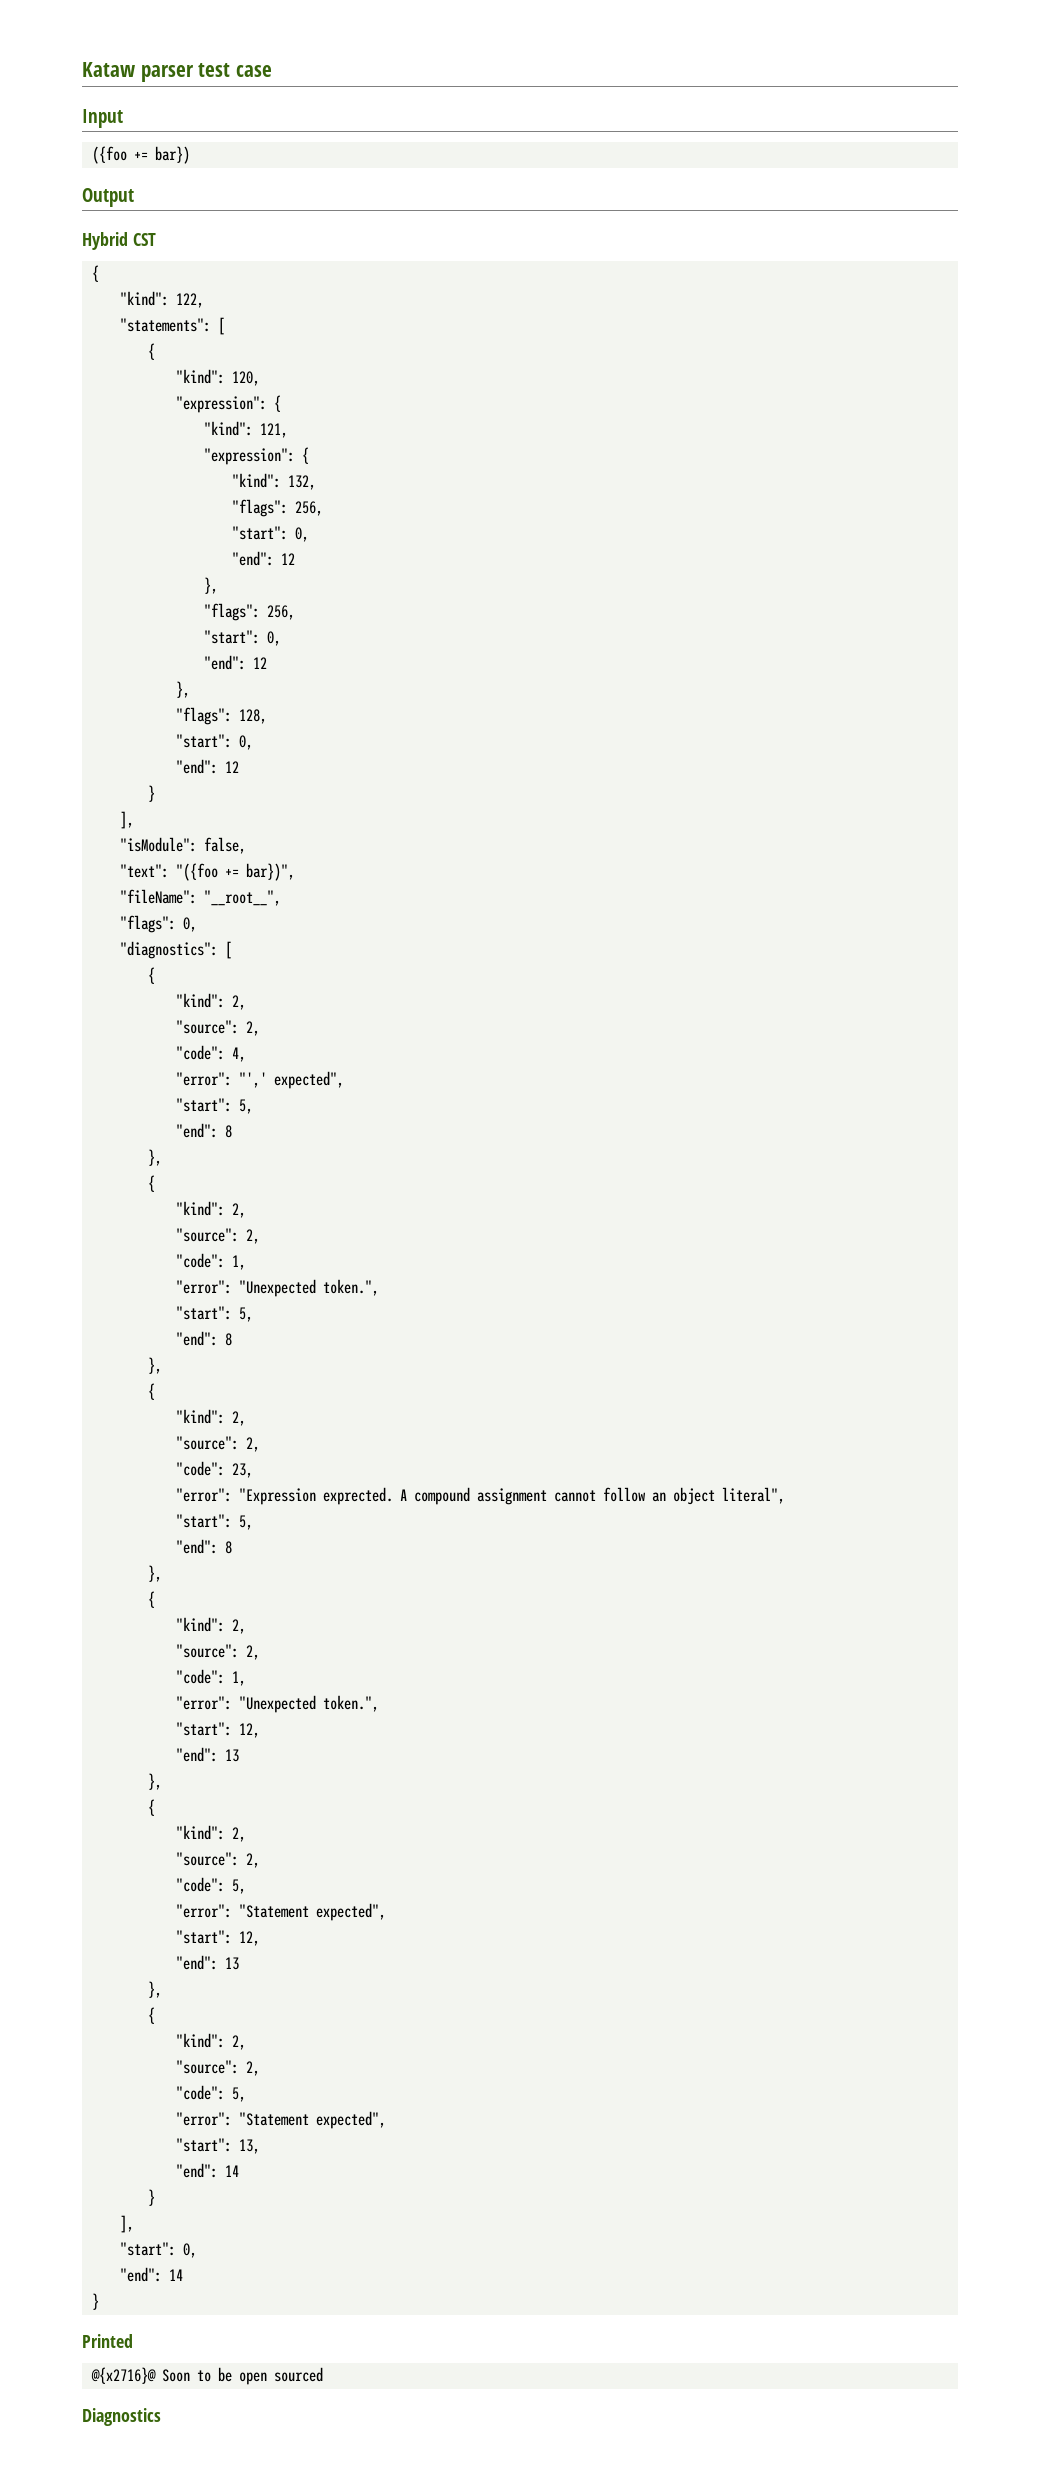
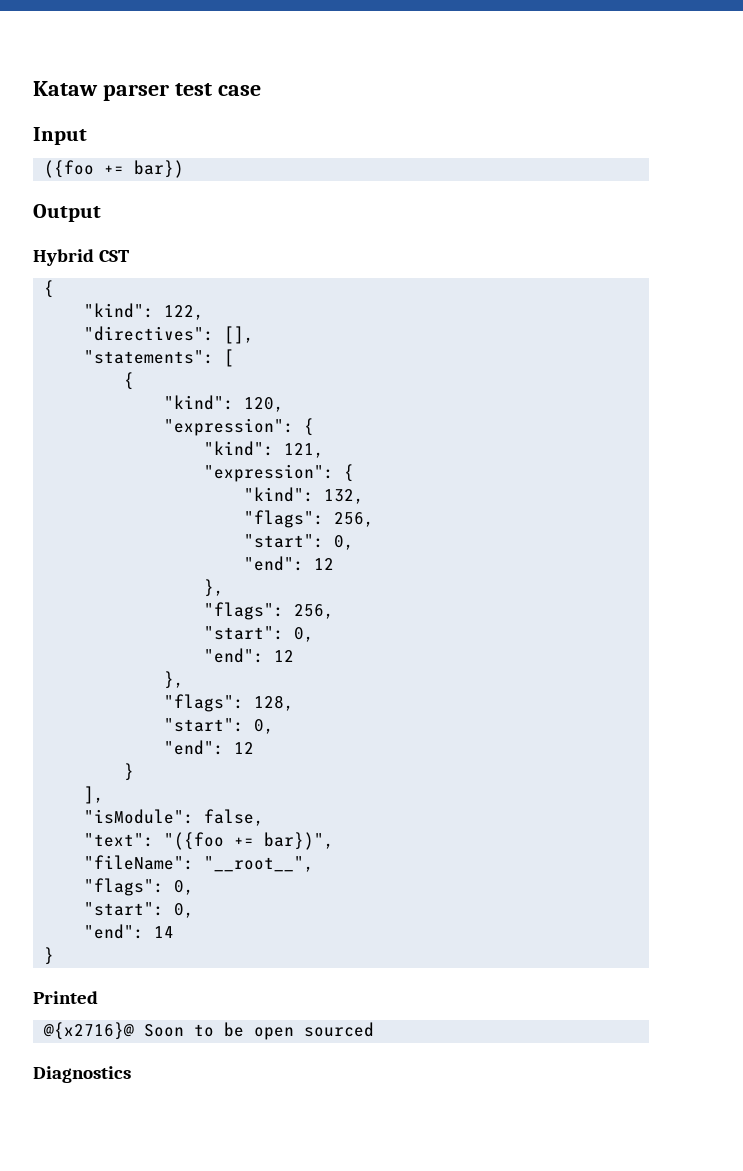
(204, 300) none -> [83,326,254,344] // "directives": [],
[119,941,232,959] [147,967,155,984] [175,993,246,1010] [175,1020,260,1036] [175,1045,246,1062] [175,1071,344,1089] [175,1098,253,1114] [175,1123,232,1138] [147,1149,162,1166] [147,1175,155,1192] [175,1201,246,1218] [175,1228,260,1244] [175,1253,246,1270] [175,1279,379,1297] [175,1306,253,1322] [175,1331,232,1346] [147,1357,162,1374] [147,1383,155,1400] [175,1409,246,1426] [175,1436,260,1452] [175,1461,253,1478] [175,1487,785,1505] [175,1514,253,1530] [175,1539,232,1554] [147,1565,162,1582] [147,1591,155,1608] [175,1617,246,1634] [175,1644,260,1660] [175,1669,246,1686] [175,1695,379,1713] [175,1722,260,1738] [175,1747,239,1762] [147,1773,162,1790] [147,1799,155,1816] [175,1825,246,1842] [175,1852,260,1868] [175,1877,246,1894] [175,1903,386,1921] [175,1930,260,1946] [175,1955,239,1970] [147,1981,162,1998] [147,2007,155,2024] [175,2033,246,2050] [175,2060,260,2076] [175,2085,246,2102] [175,2111,386,2129] [175,2138,260,2154] [175,2163,239,2178] [147,2189,155,2206] [119,2215,134,2233] // "diagnostics": [ // { // "kind": 2, // "source": 2, // "code": 4, // "error": "',' expected", // "start": 5, // "end": 8 // }, // { // "kind": 2, // "source": 2, // "code": 1, // "error": "Unexpected token.", // "start": 5, // "end": 8 // }, // { // "kind": 2, // "source": 2, // "code": 23, // "error": "Expression exprected. A compound assignment cannot follow an object literal", // "start": 5, // "end": 8 // }, // { // "kind": 2, // "source": 2, // "code": 1, // "error": "Unexpected token.", // "start": 12, // "end": 13 // }, // { // "kind": 2, // "source": 2, // "code": 5, // "error": "Statement expected", // "start": 12, // "end": 13 // }, // { // "kind": 2, // "source": 2, // "code": 5, // "error": "Statement expected", // "start": 13, // "end": 14 // } // ], -> (194, 887) none

